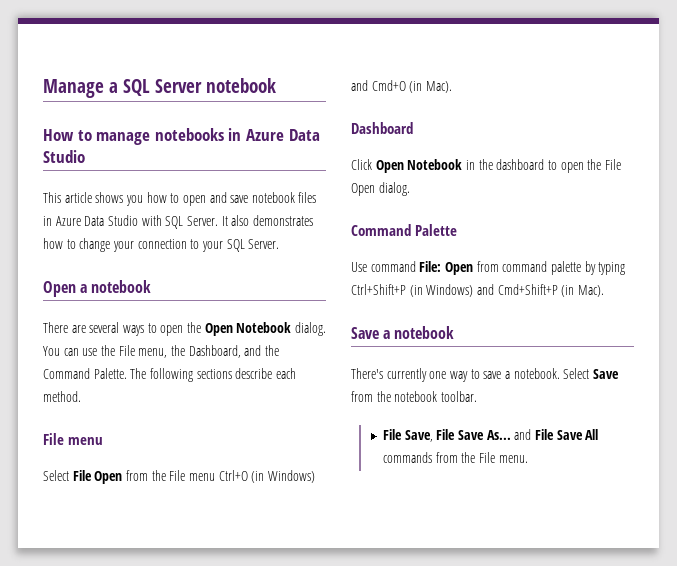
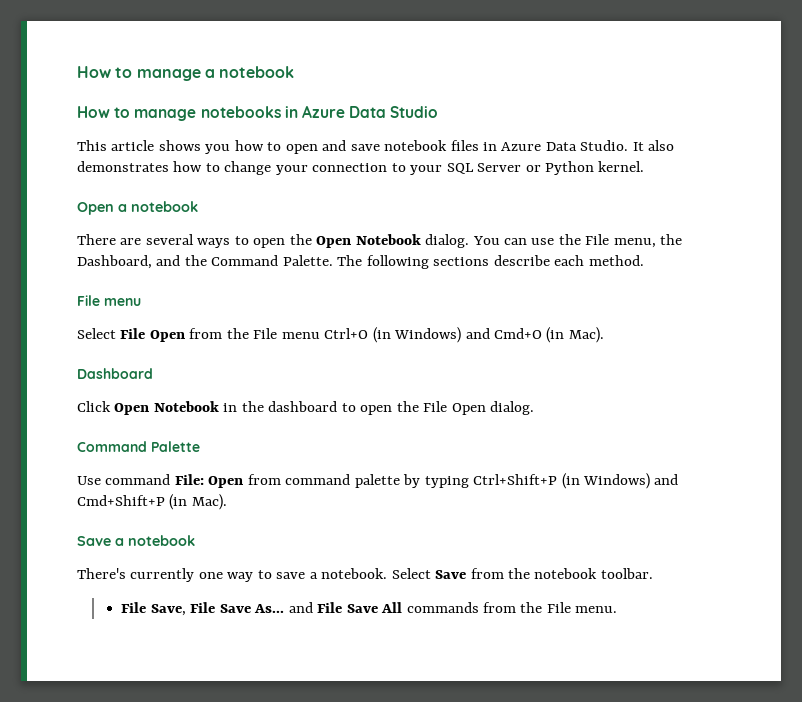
[43,79,202,98] Manage a SQL Server -> [77,66,215,81] How to manage a
[107,215,218,229] Studio with SQL Server. -> [580,140,629,151] Studio.
[248,239,280,249] Server. -> [477,161,645,175] Server or Python kernel.

